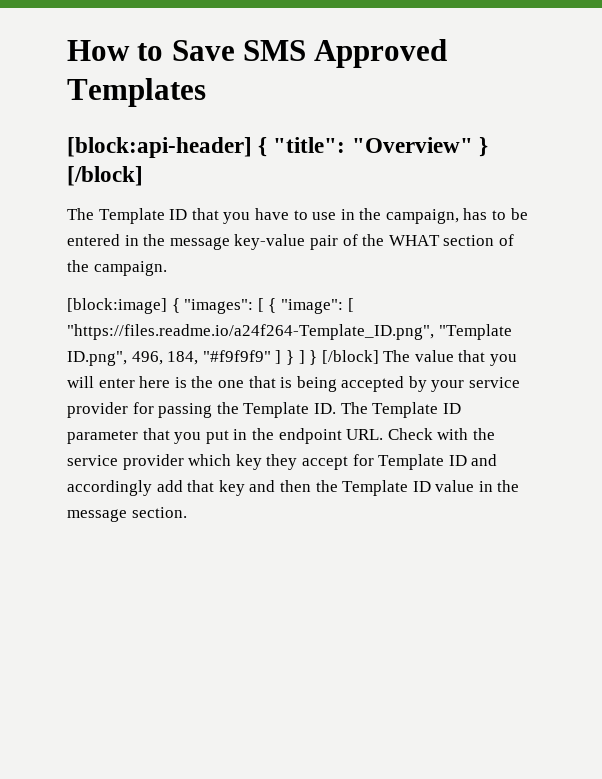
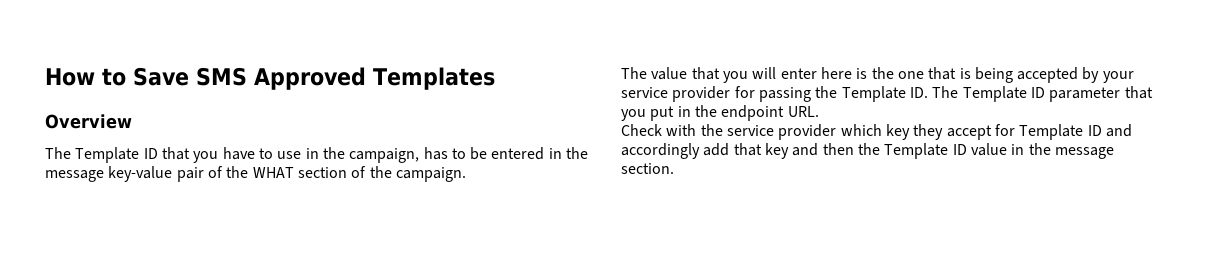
[67,137,488,158] [67,166,143,186] [block:api-header] { "title": "Overview" } [/block] -> [45,114,132,129] Overview
[67,298,354,314] [67,324,512,340] [67,350,379,366] [block:image] { "images": [ { "image": [ "https://files.readme.io/a24f264-Template_ID.png", "Template ID.png", 496, 184, "#f9f9f9" ] } ] } [/block] -> (466, 174) none
(384, 434) none -> (819, 111) //

